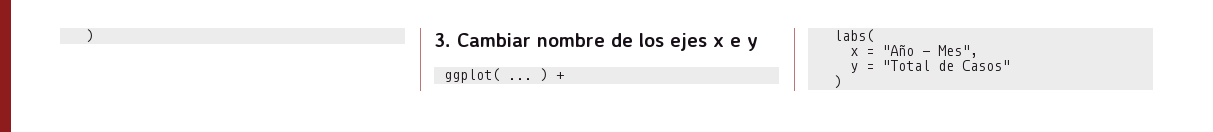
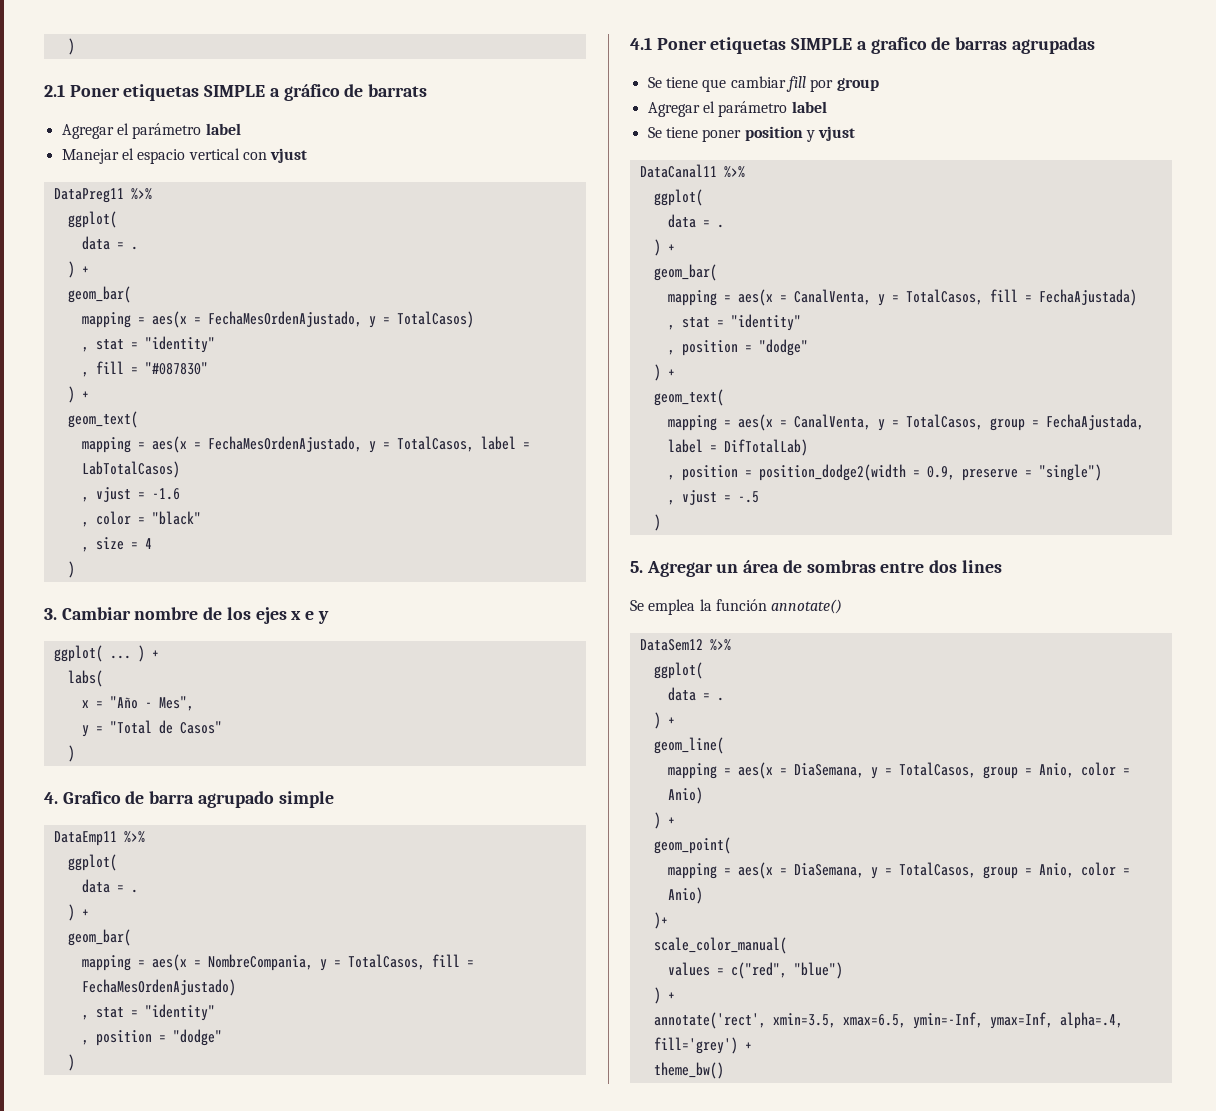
[85,29,94,43] ) -> [67,38,75,55] [44,84,428,101] [61,123,241,139] [61,148,308,164] [53,188,152,203] [67,211,117,228] [81,236,138,250] [67,261,89,278] [67,286,131,303] [81,311,474,328] [81,336,215,353] [81,361,208,377] [67,386,89,403] [67,411,138,428] [81,436,530,453] [81,461,180,478] [81,487,180,502] [81,511,201,527] [81,537,152,552] [67,561,75,578] ) // 2.1 Poner etiquetas SIMPLE a gráfico de barrats // Agregar el parámetro label // Manejar el espacio vertical con vjust // DataPreg11 %>% // ggplot( // data = . // ) + // geom_bar( // mapping = aes(x = FechaMesOrdenAjustado, y = TotalCasos) // , stat = "identity" // , fill = "#087830" // ) + // geom_text( // mapping = aes(x = FechaMesOrdenAjustado, y = TotalCasos, label = LabTotalCasos) // , vjust = -1.6 // , color = "black" // , size = 4 // )
(842, 82) none -> [44,791,334,808] [53,831,145,846] [67,854,117,871] [81,879,138,893] [67,904,89,921] [67,929,131,946] [81,954,474,971] [81,979,236,996] [81,1004,215,1021] [81,1029,222,1046] [67,1054,75,1071] [630,37,1095,54] [647,76,879,92] [647,101,827,117] [647,126,856,142] [639,164,745,178] [653,189,703,206] [667,214,724,228] [653,239,675,256] [653,264,717,281] [667,289,1137,306] [667,314,801,331] [667,339,808,356] [653,364,675,381] [653,389,724,406] [667,414,1144,431] [667,439,808,456] [667,464,1102,481] [667,490,759,505] [653,514,661,531] [630,560,1002,577] [630,599,843,615] [639,639,731,651] [653,662,703,679] [667,687,724,701] [653,712,675,729] [653,737,724,754] [667,762,1130,779] [667,787,703,804] [653,812,675,829] [653,837,731,854] [667,862,1130,879] [667,887,703,904] [653,912,668,929] [653,937,787,954] [667,962,843,979] [653,987,675,1004] [653,1012,1123,1029] [653,1037,752,1054] [653,1062,724,1079] // 4. Grafico de barra agrupado simple // DataEmp11 %>% // ggplot( // data = . // ) + // geom_bar( // mapping = aes(x = NombreCompania, y = TotalCasos, fill = FechaMesOrdenAjustado) // , stat = "identity" // , position = "dodge" // ) // 4.1 Poner etiquetas SIMPLE a grafico de barras agrupadas // Se tiene que cambiar fill por group // Agregar el parámetro label // Se tiene poner position y vjust // DataCanal11 %>% // ggplot( // data = . // ) + // geom_bar( // mapping = aes(x = CanalVenta, y = TotalCasos, fill = FechaAjustada) // , stat = "identity" // , position = "dodge" // ) + // geom_text( // mapping = aes(x = CanalVenta, y = TotalCasos, group = FechaAjustada, label = DifTotalLab) // , position = position_dodge2(width = 0.9, preserve = "single") // , vjust = -.5 // ) // 5. Agregar un área de sombras entre dos lines // Se emplea la función annotate() // DataSem12 %>% // ggplot( // data = . // ) + // geom_line( // mapping = aes(x = DiaSemana, y = TotalCasos, group = Anio, color = Anio) // ) + // geom_point( // mapping = aes(x = DiaSemana, y = TotalCasos, group = Anio, color = Anio) // )+ // scale_color_manual( // values = c("red", "blue") // ) + // annotate('rect', xmin=3.5, xmax=6.5, ymin=-Inf, ymax=Inf, alpha=.4, fill='grey') + // theme_bw()

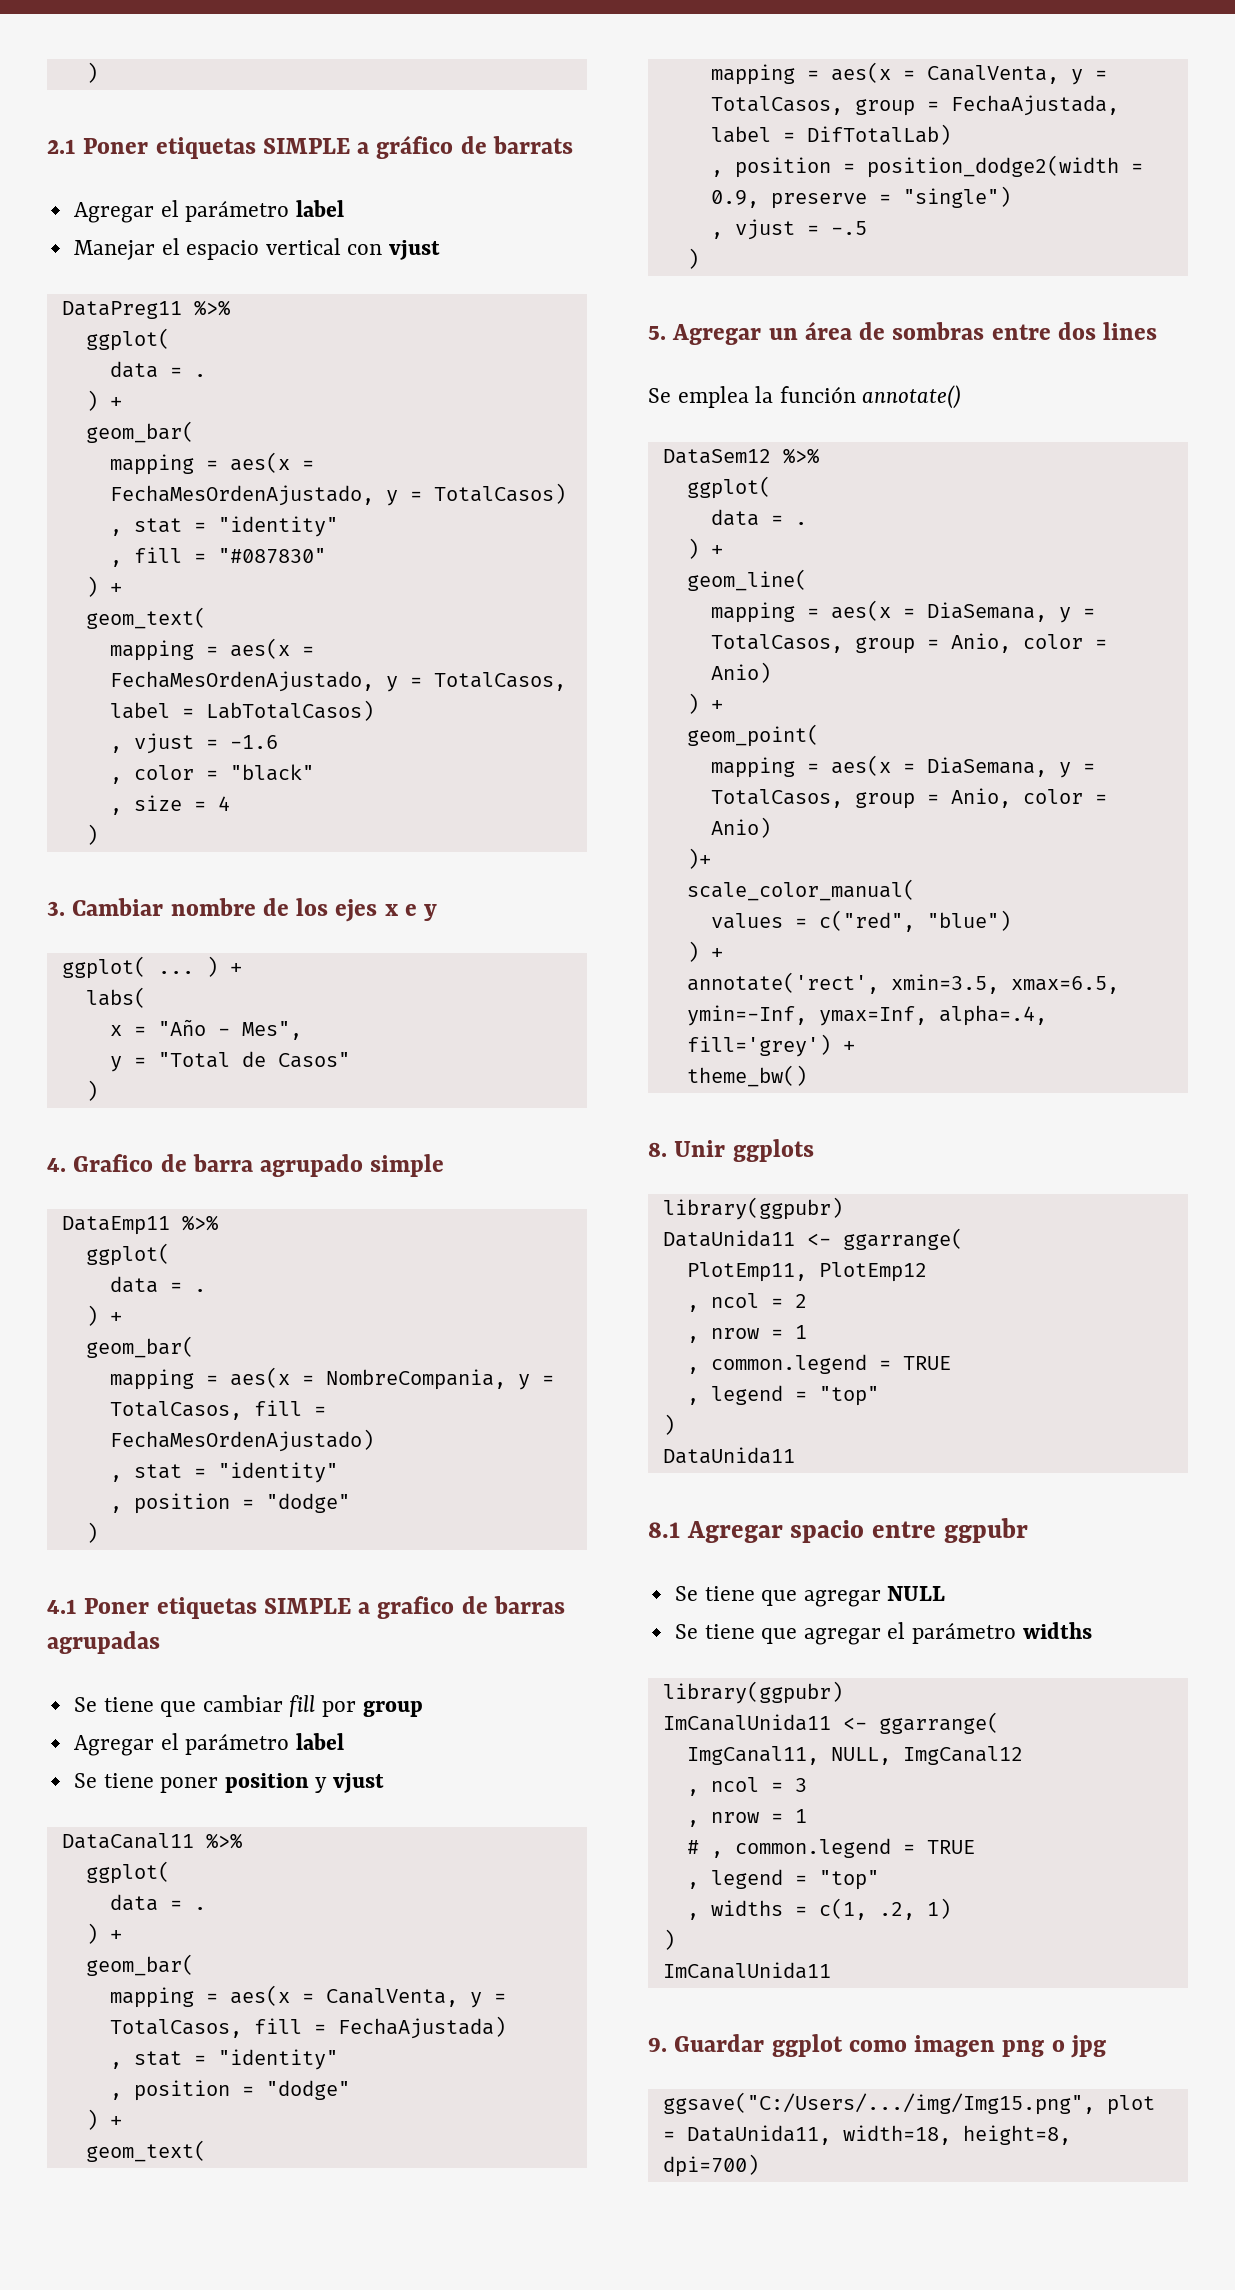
(724, 1070) none -> [648,1139,814,1162] [662,1197,843,1220] [662,1228,963,1250] [686,1262,927,1282] [686,1293,807,1312] [686,1325,807,1343] [686,1354,951,1374] [686,1385,879,1406] [662,1414,675,1435] [662,1447,795,1464] [648,1518,1028,1543] [674,1586,946,1607] [674,1622,1092,1645] [662,1681,843,1704] [662,1712,999,1734] [686,1746,1023,1765] [686,1777,807,1796] [686,1809,807,1827] [686,1838,975,1858] [686,1869,879,1890] [686,1898,951,1920] [662,1929,675,1950] [662,1962,831,1979] [648,2034,1107,2058] [662,2092,1155,2115] [662,2125,1071,2145] [662,2154,759,2177] // 8. Unir ggplots // library(ggpubr) // DataUnida11 <- ggarrange( // PlotEmp11, PlotEmp12 // , ncol = 2 // , nrow = 1 // , common.legend = TRUE // , legend = "top" // ) // DataUnida11 // 8.1 Agregar spacio entre ggpubr // Se tiene que agregar NULL // Se tiene que agregar el parámetro widths // library(ggpubr) // ImCanalUnida11 <- ggarrange( // ImgCanal11, NULL, ImgCanal12 // , ncol = 3 // , nrow = 1 // # , common.legend = TRUE // , legend = "top" // , widths = c(1, .2, 1) // ) // ImCanalUnida11 // 9. Guardar ggplot como imagen png o jpg // ggsave("C:/Users/.../img/Img15.png", plot = DataUnida11, width=18, height=8, dpi=700)

